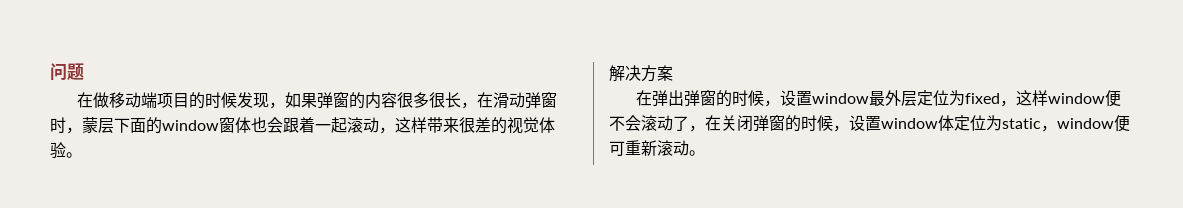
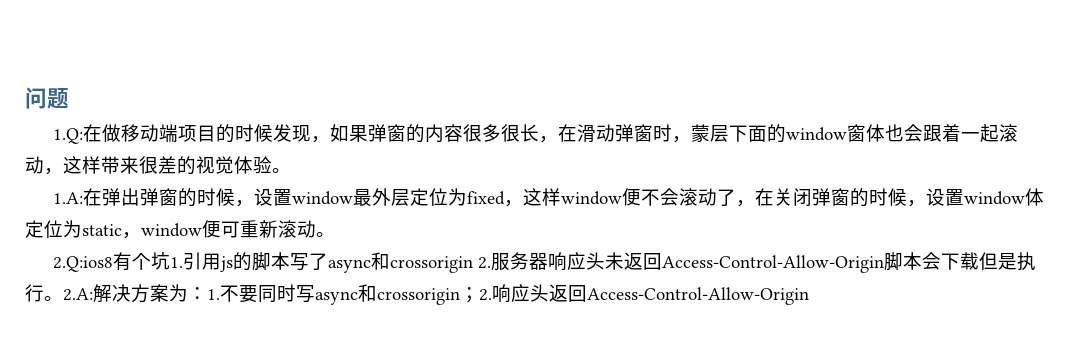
(84, 71) none -> [52,128,83,144] 1.Q:
[609,65,673,82] 解决方案 // -> [52,192,83,204] 1.A:
(705, 153) none -> [52,252,1036,273] [25,284,809,305] // 2.Q:ios8有个坑1.引用js的脚本写了async和crossorigin 2.服务器响应头未返回Access-Control-Allow-Origin脚本会下载但是执行。2.A:解决方案为：1.不要同时写async和crossorigin；2.响应头返回Access-Control-Allow-Origin

